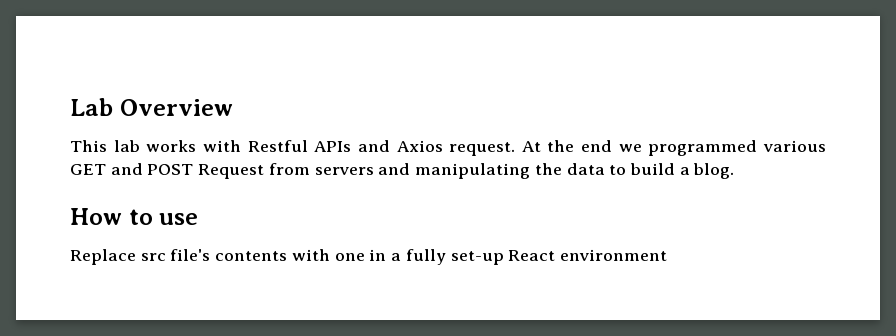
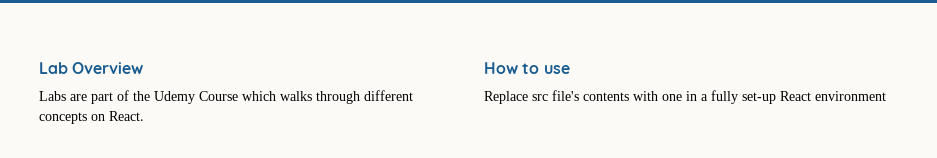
[70,140,826,156] [70,163,735,179] This lab works with Restful APIs and Axios request. At the end we programmed various GET and POST Request from servers and manipulating the data to build a blog. -> [39,90,413,104] [39,111,144,124] Labs are part of the Udemy Course which walks through different concepts on React.

